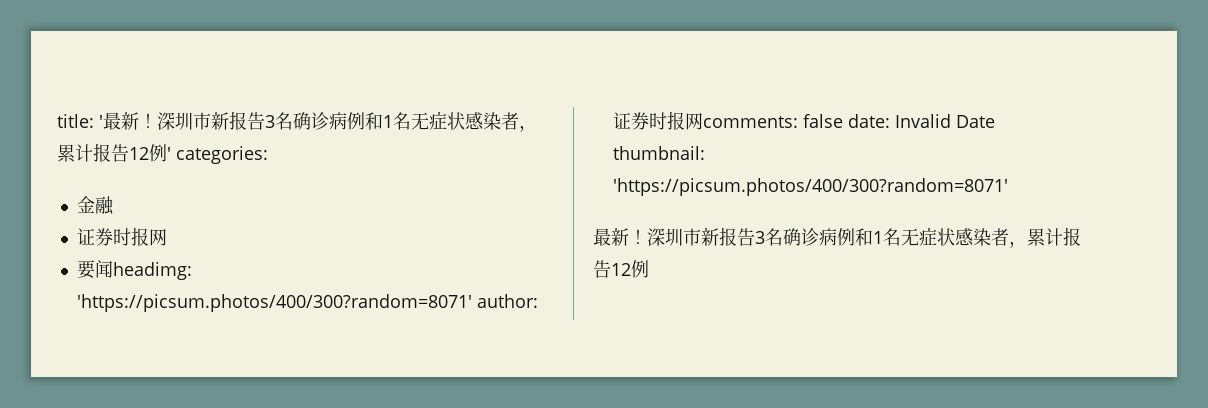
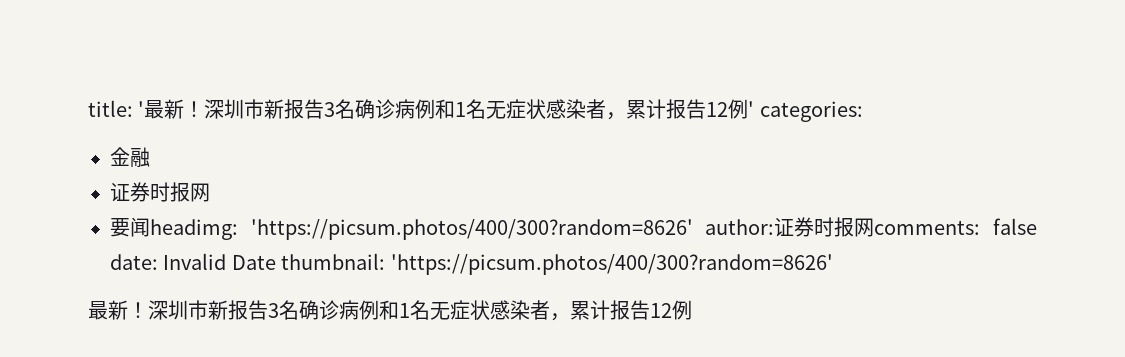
[76,294,472,312] 'https://picsum.photos/400/300?random=8071' -> [250,219,693,240] 'https://picsum.photos/400/300?random=8626'
[612,178,1008,196] 'https://picsum.photos/400/300?random=8071' -> [390,254,833,275] 'https://picsum.photos/400/300?random=8626'

